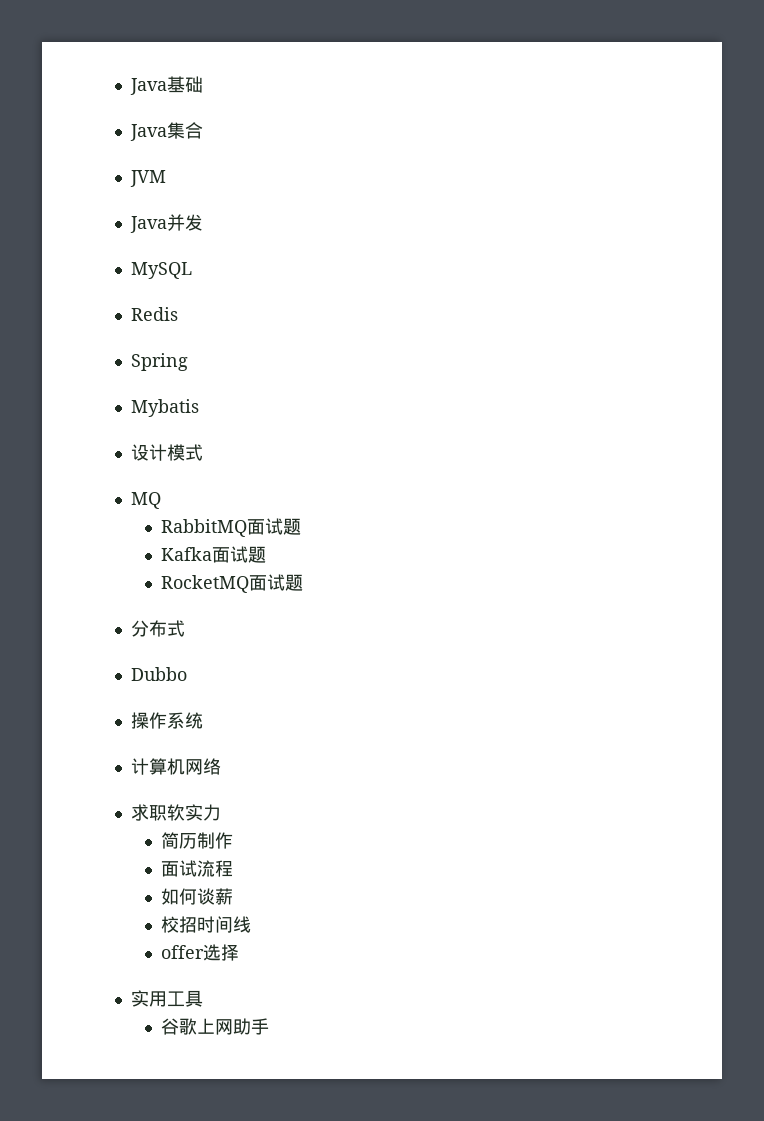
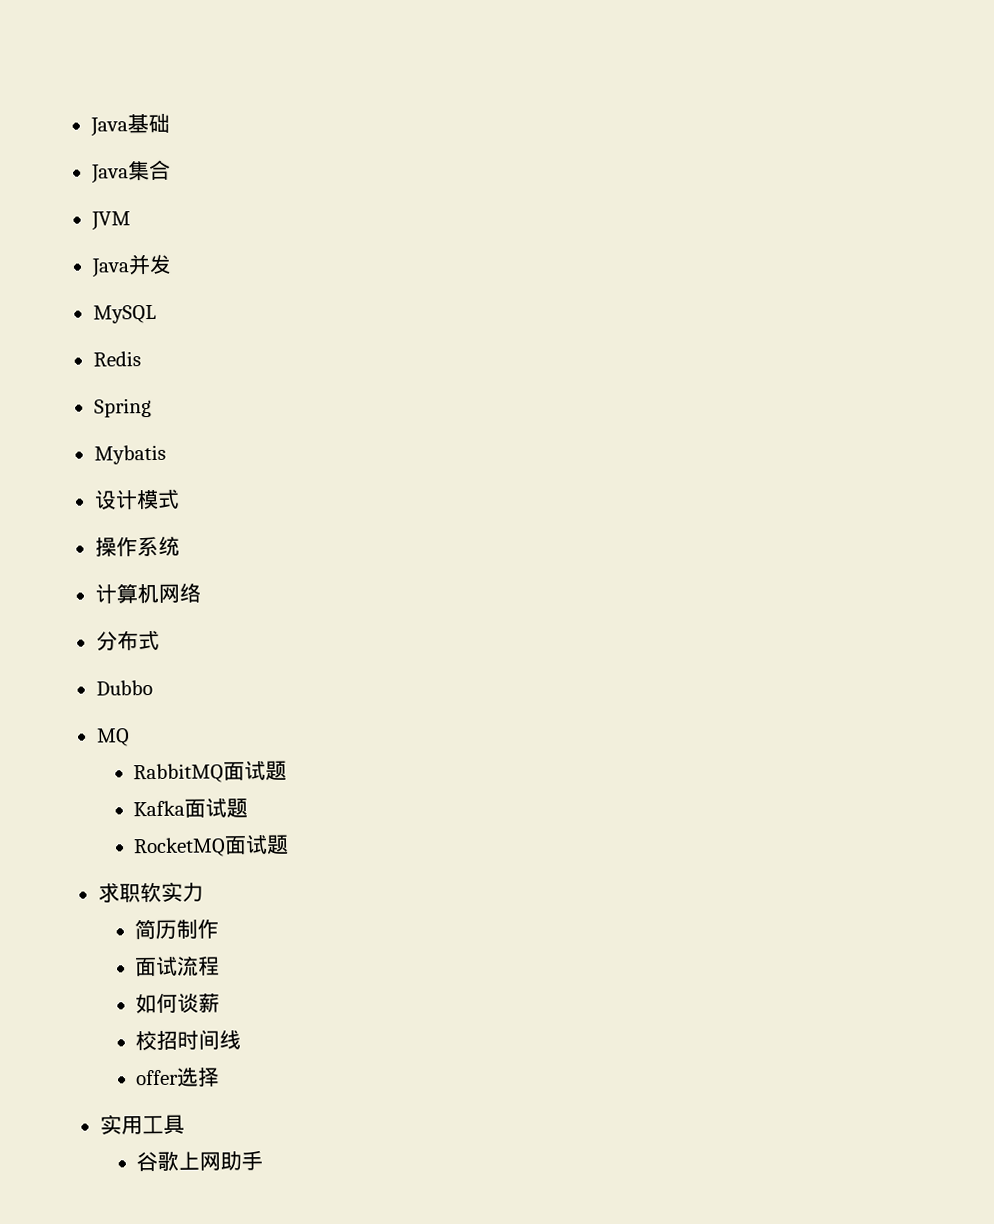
(203, 452) none -> [94,536,180,557] [94,582,201,605] [95,630,160,651] [95,680,153,696] // 操作系统 // 计算机网络 // 分布式 // Dubbo
[130,620,185,637] [130,667,187,681] [130,712,203,729] [130,758,221,775] // 分布式 // Dubbo // 操作系统 // 计算机网络 -> (290, 845) none

